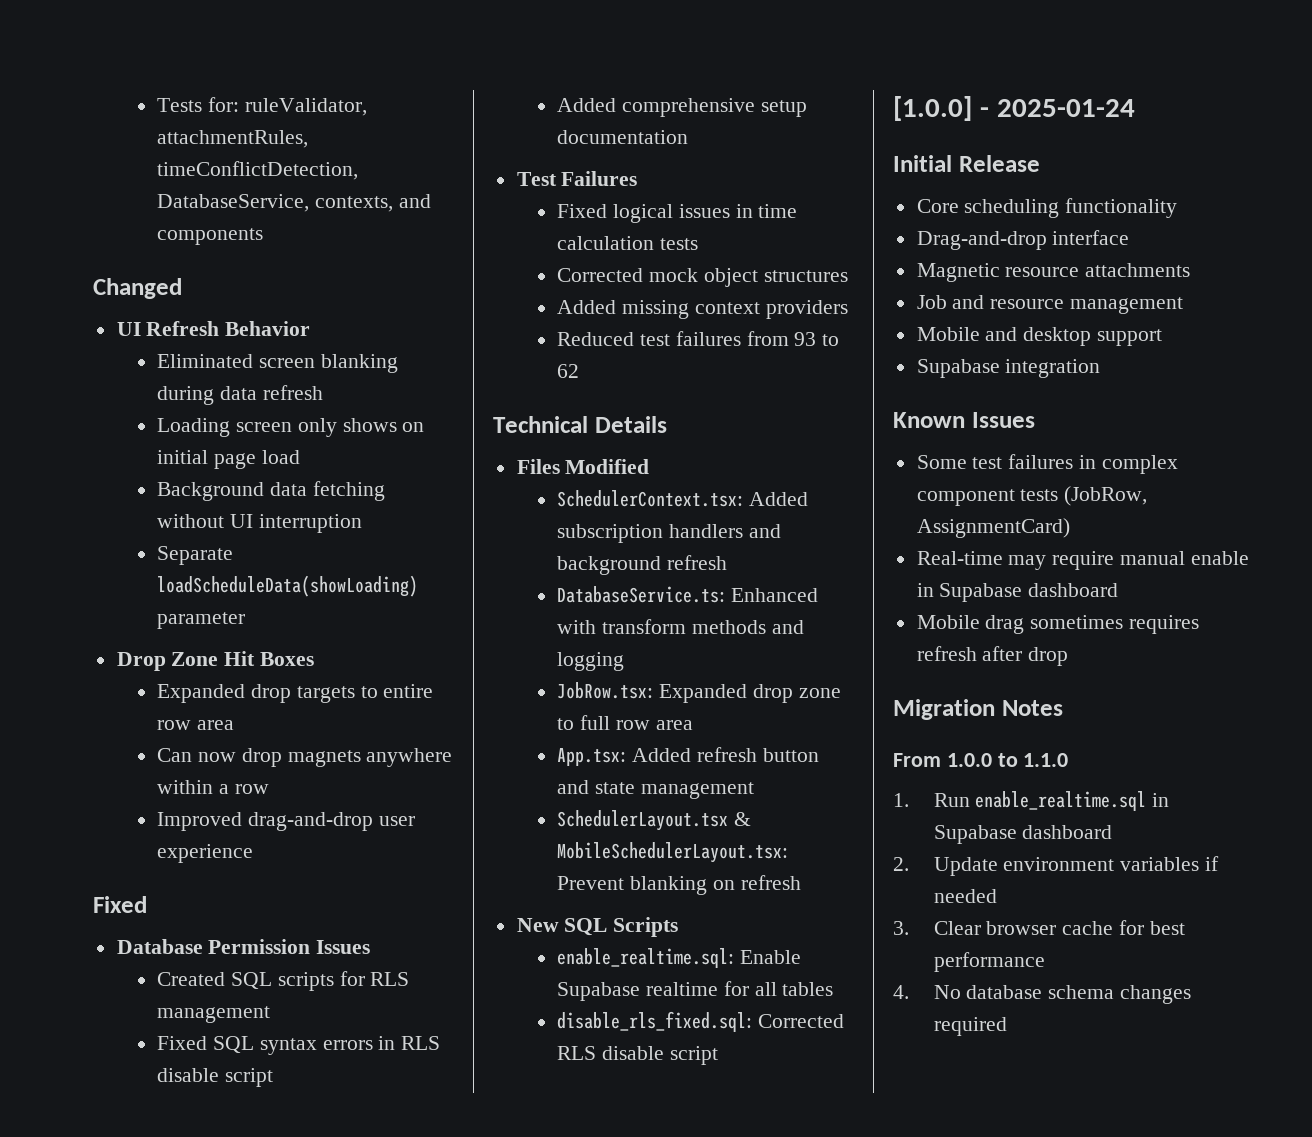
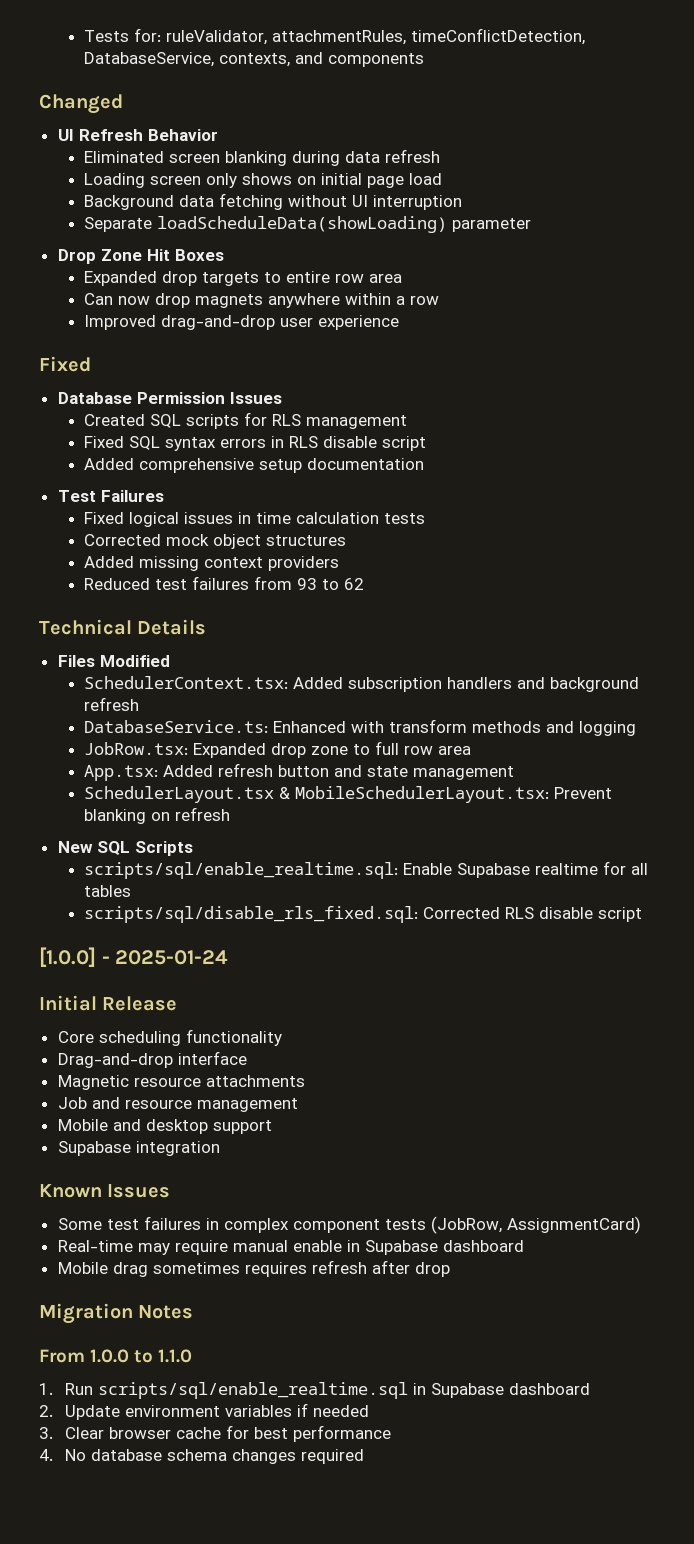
[557,948,735,968] enable_realtime.sql: -> [83,862,398,879] scripts/sql/enable_realtime.sql:
[557,1011,753,1032] disable_rls_fixed.sql: -> [83,906,418,923] scripts/sql/disable_rls_fixed.sql:
[975,791,1147,811] enable_realtime.sql -> [98,1382,409,1399] scripts/sql/enable_realtime.sql

